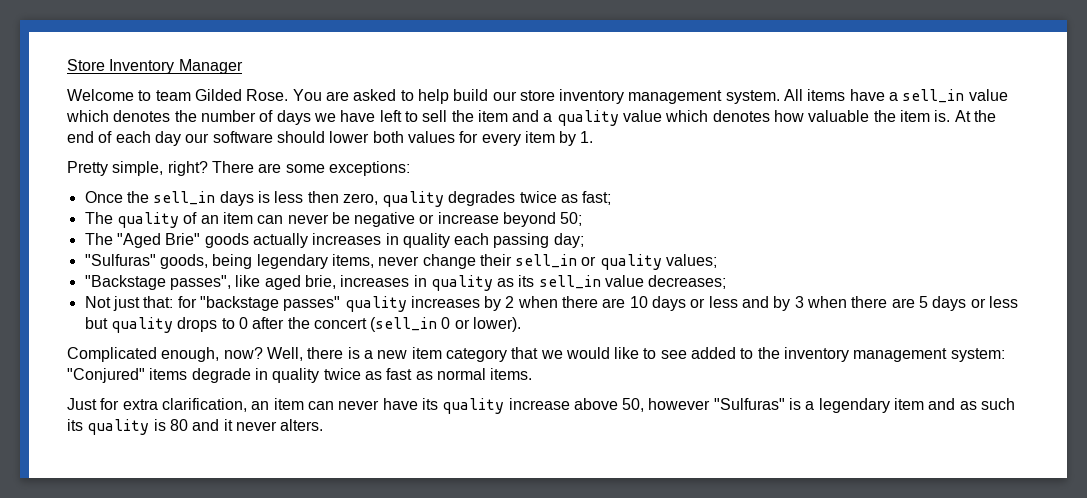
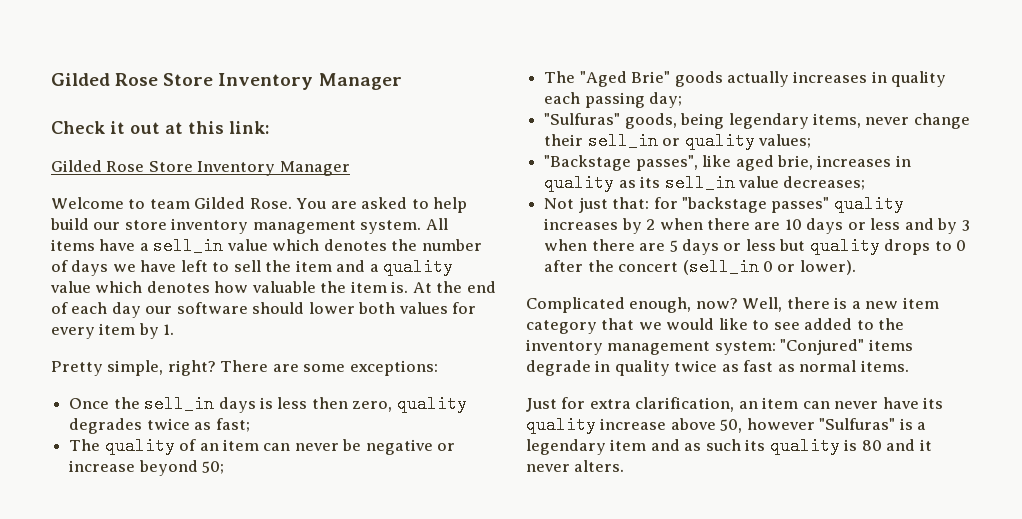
(67, 65) none -> [51,73,402,90] [51,121,269,134] [51,160,145,172] Gilded Rose Store Inventory Manager // Check it out at this link: // Gilded Rose

